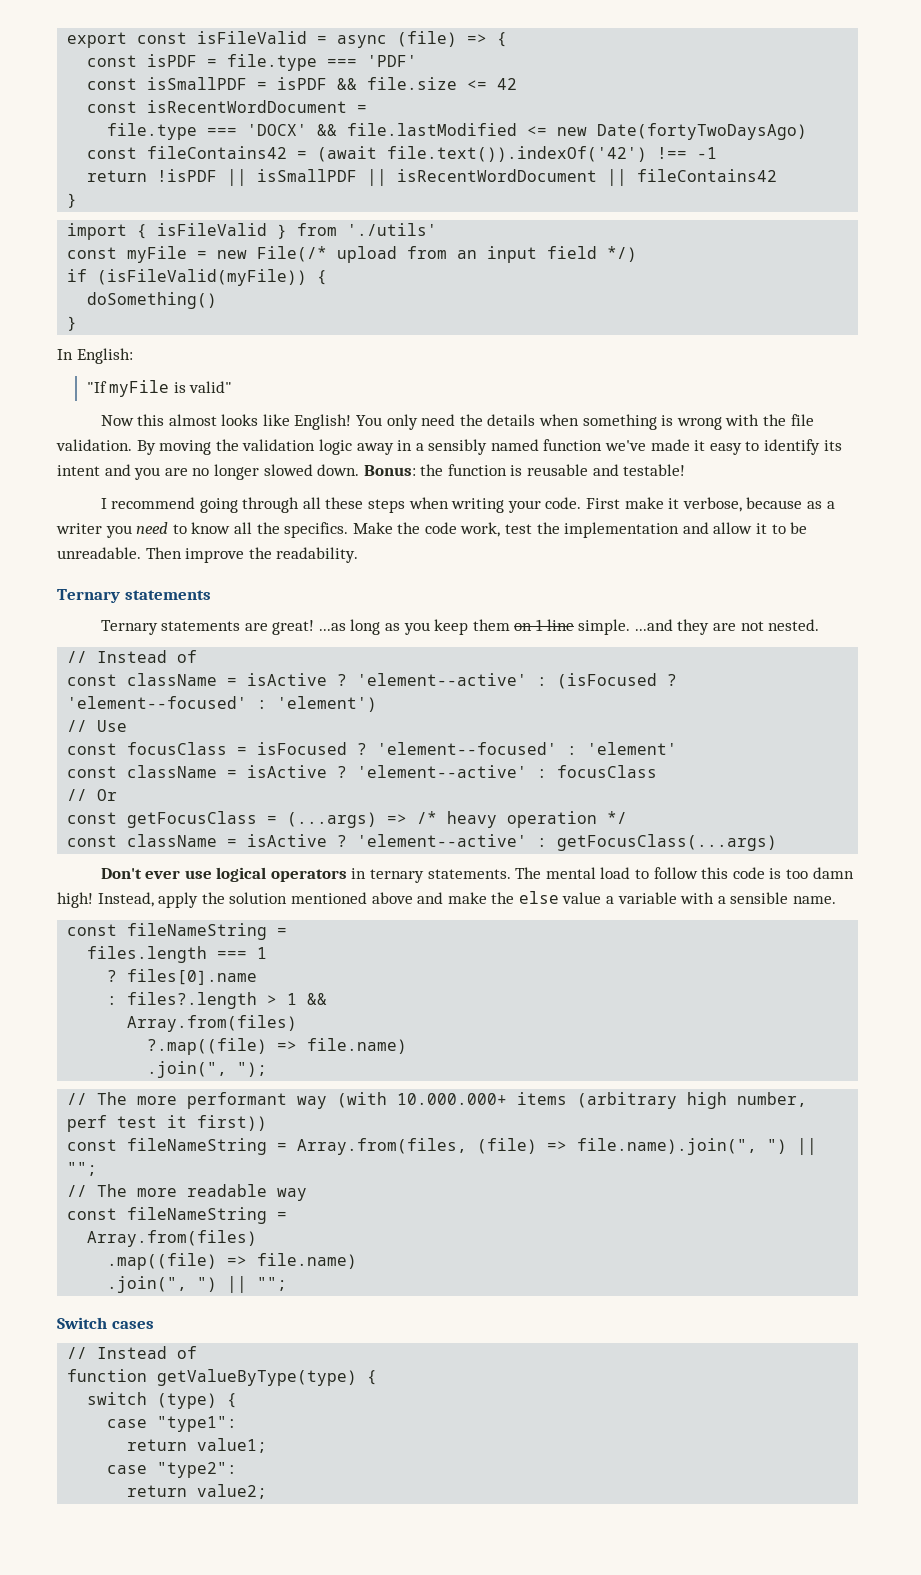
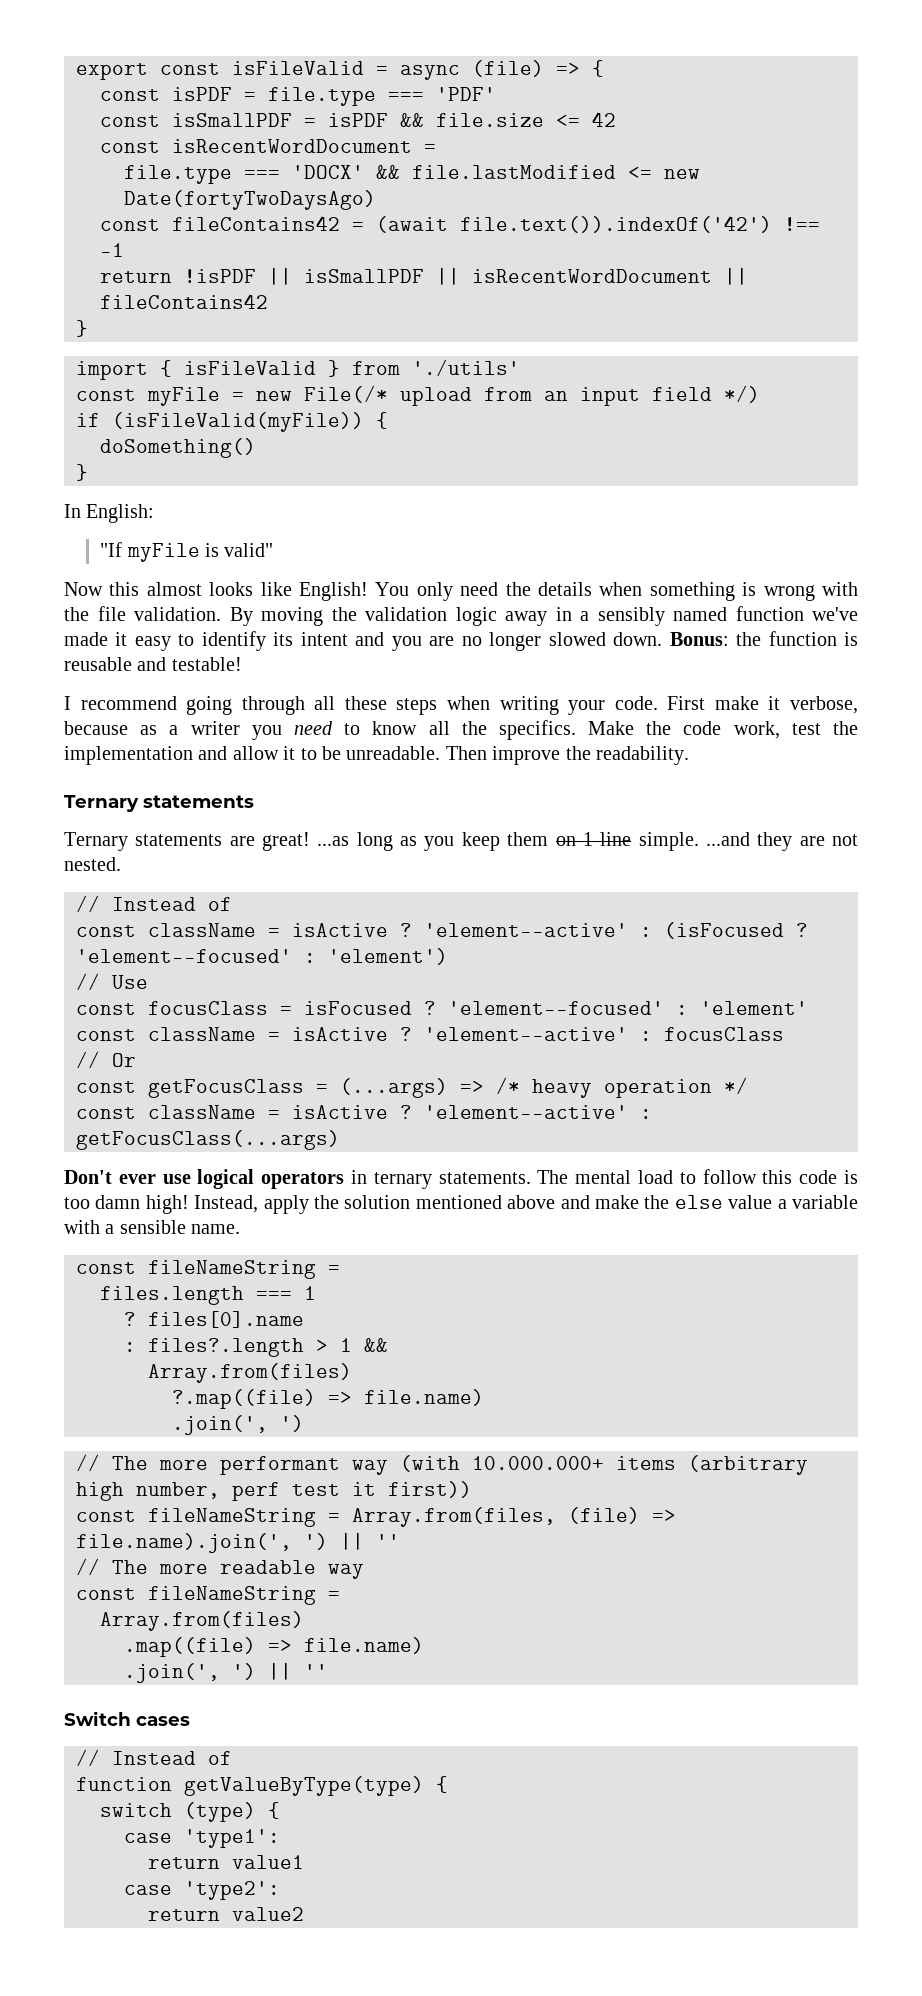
[147,1061,268,1078] .join(", "); -> [172,1415,304,1435] .join(', ')
[577,1138,818,1155] [67,1162,98,1176] file.name).join(", ") || ""; -> [76,1532,400,1553] file.name).join(', ') || ''
[107,1276,288,1293] .join(", ") || ""; -> [124,1662,328,1683] .join(', ') || ''
[157,1416,238,1432] [127,1438,268,1453] [107,1462,238,1478] [127,1484,268,1499] "type1": // return value1; // case "type2": // return value2; -> [184,1829,280,1848] [148,1855,304,1869] [124,1881,280,1900] [148,1907,304,1921] 'type1': // return value1 // case 'type2': // return value2

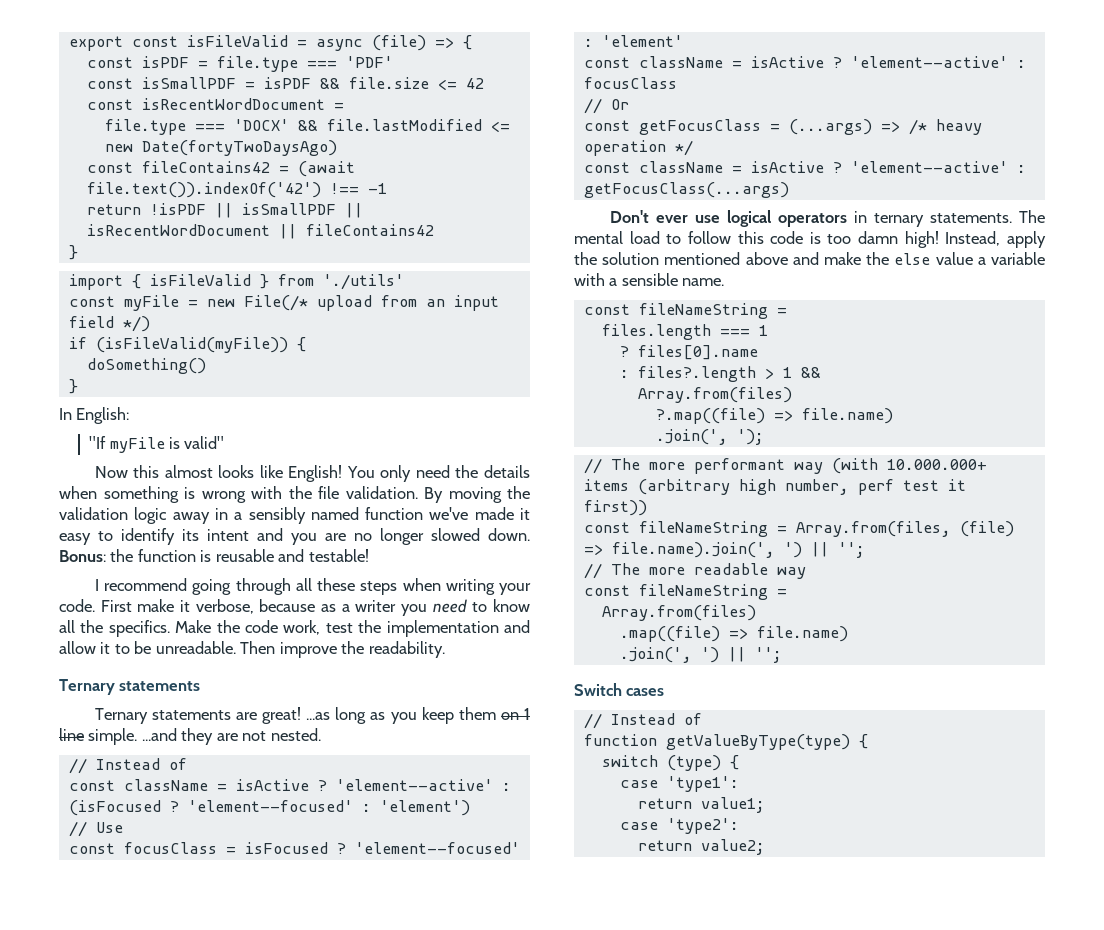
[280,1415,304,1432] ') -> [736,429,764,445] ');
[376,1534,400,1548] '' -> [837,542,865,558] '';
[304,1664,328,1678] '' -> [754,647,782,663] '';
[232,1855,304,1869] value1 -> [700,797,765,813] value1;
[232,1907,304,1921] value2 -> [700,839,765,855] value2;

